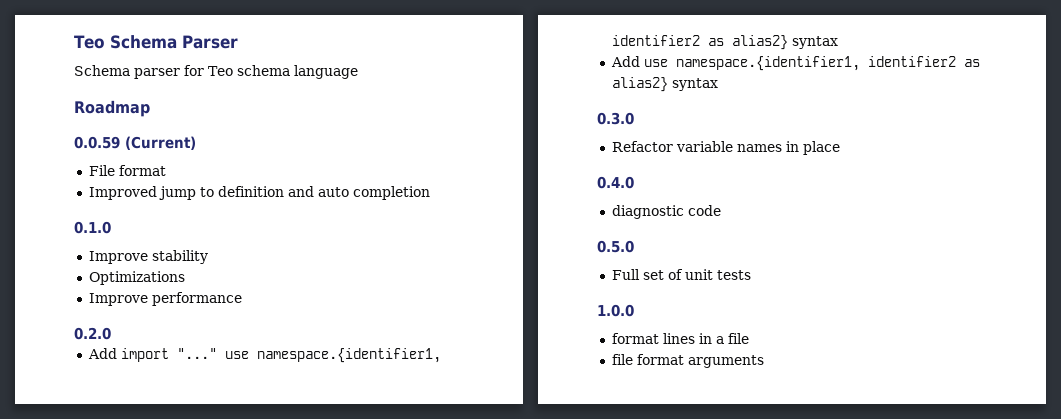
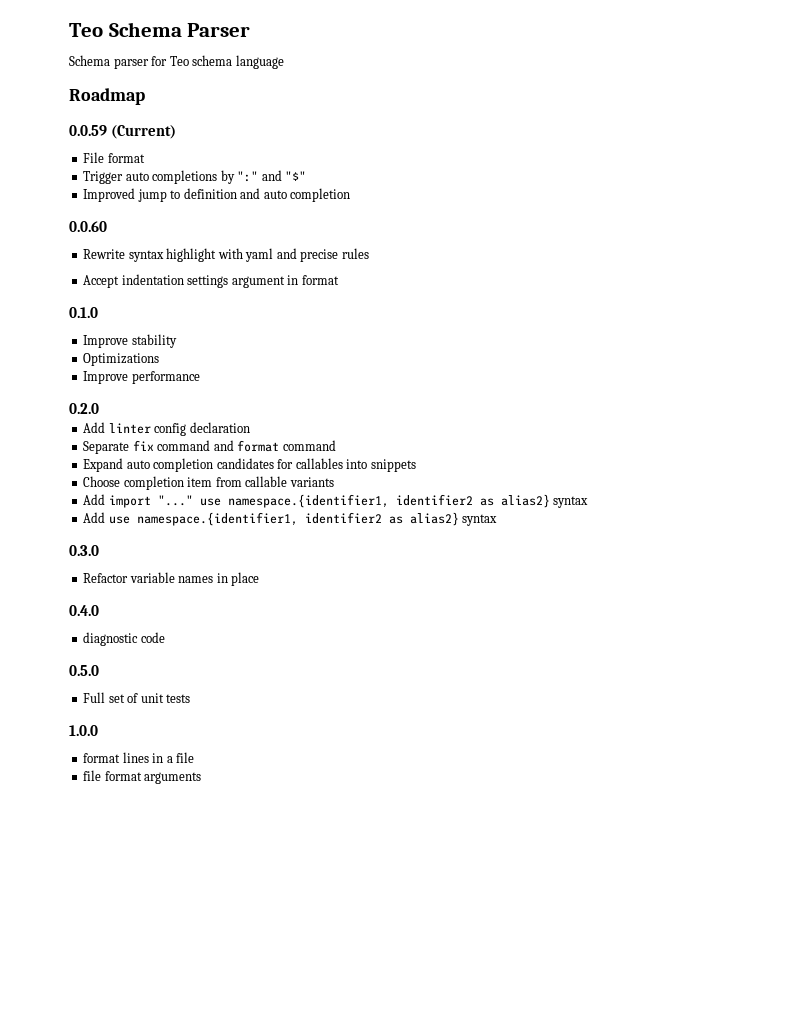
(166, 170) none -> [83,170,307,184] // Trigger auto completions by ":" and "$"
(430, 193) none -> [69,221,107,232] [83,248,369,262] [83,274,339,288] // 0.0.60 // Rewrite syntax highlight with yaml and precise rules // Accept indentation settings argument in format
(111, 333) none -> [83,422,250,436] [83,440,336,454] [83,458,416,472] [83,476,334,490] // Add linter config declaration // Separate fix command and format command // Expand auto completion candidates for callables into snippets // Choose completion item from callable variants

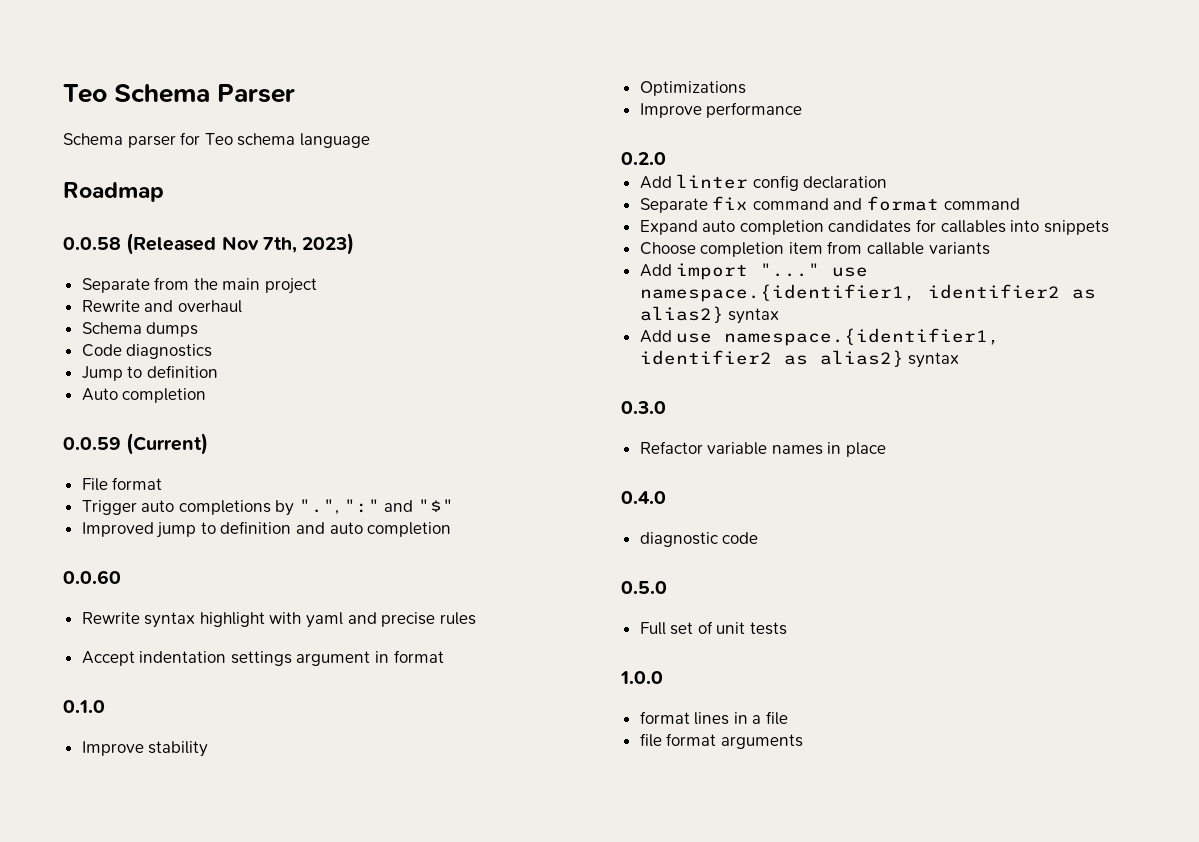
(145, 96) none -> [63,233,355,255] [81,277,318,294] [81,300,242,313] [81,322,199,337] [81,344,213,359] [81,365,218,381] [81,388,207,403] // 0.0.58 (Released Nov 7th, 2023) // Separate from the main project // Rewrite and overhaul // Schema dumps // Code diagnostics // Jump to definition // Auto completion
(235, 177) none -> [299,499,340,515] ".",

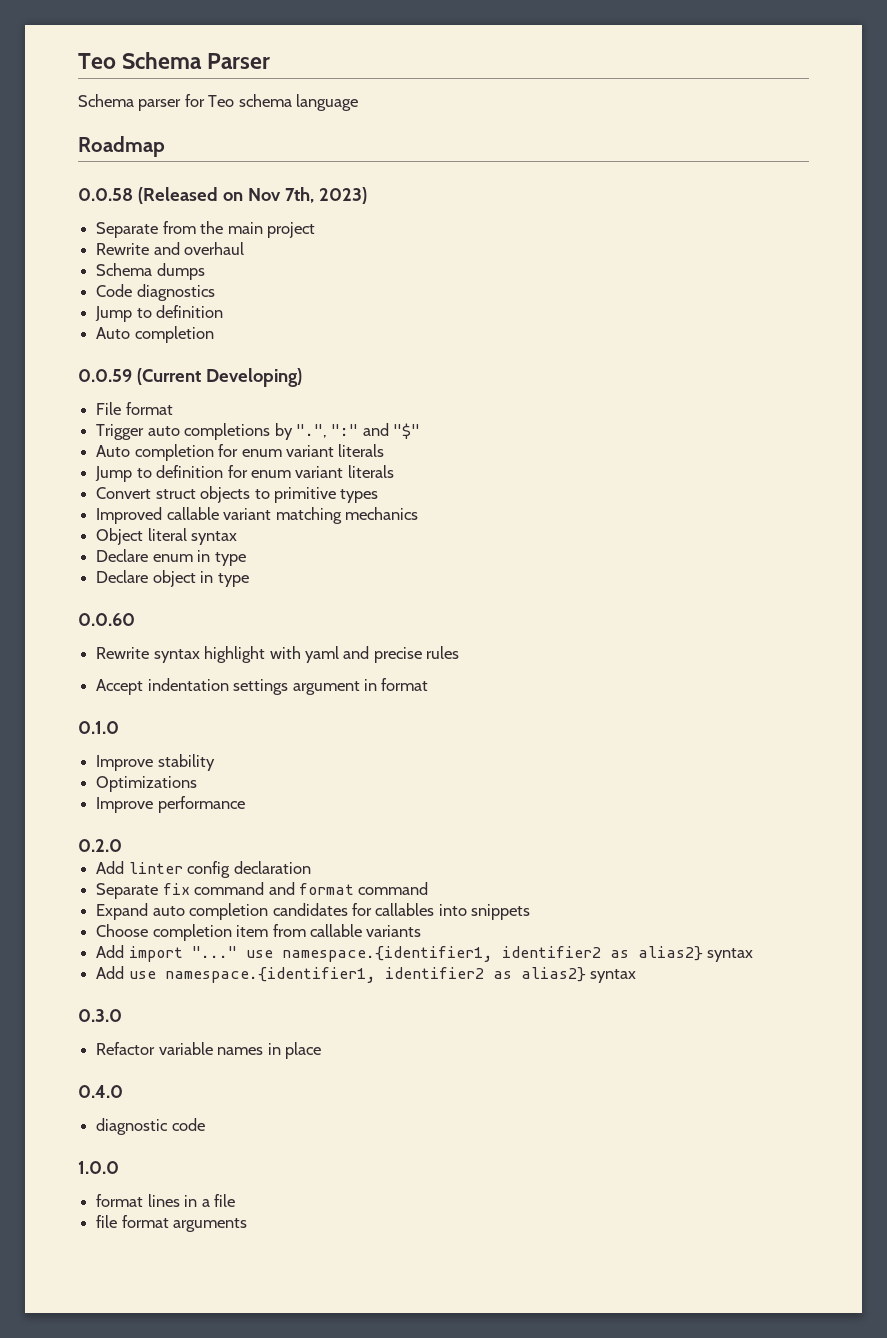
(217, 244) none -> [222,192,243,201] on
[126,433,209,455] (Current) -> [136,368,302,387] (Current Developing)
[81,521,452,538] Improved jump to definition and auto completion -> [96,444,385,461] [95,465,394,482] [96,486,379,503] [96,507,418,524] [96,528,238,545] [96,549,246,566] [96,570,249,587] Auto completion for enum variant literals // Jump to definition for enum variant literals // Convert struct objects to primitive types // Improved callable variant matching mechanics // Object literal syntax // Declare enum in type // Declare object in type
[621,581,667,594] [639,621,788,635] // 0.5.0 // Full set of unit tests -> (205, 1124) none

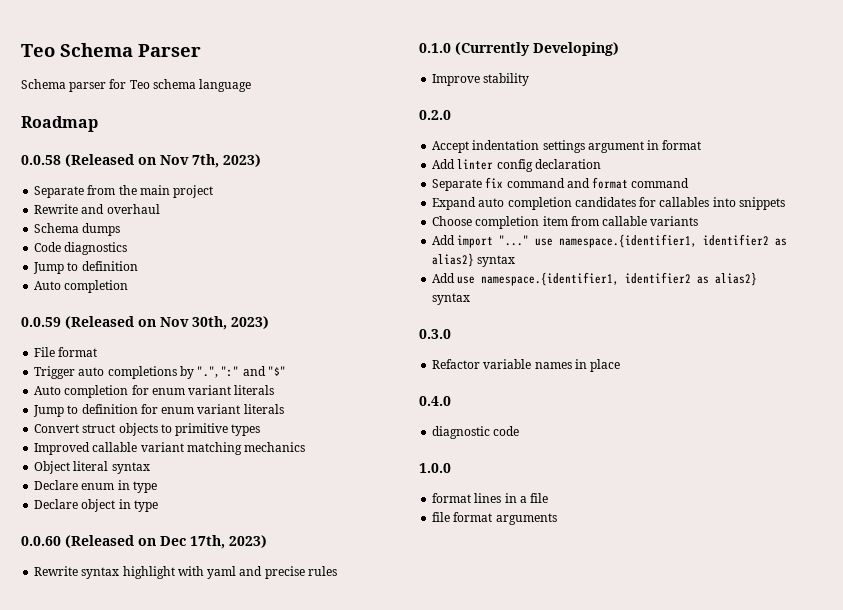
[136,368,302,387] (Current Developing) -> [65,316,269,330] (Released on Nov 30th, 2023)
(135, 619) none -> [65,535,267,549] (Released on Dec 17th, 2023)
(460, 652) none -> [419,42,619,56] [432,73,530,86] [419,110,451,120] // 0.1.0 (Currently Developing) // Improve stability // 0.2.0
[78,721,119,734] [96,754,215,771] [96,776,198,792] [96,796,245,813] [78,839,122,852] // 0.1.0 // Improve stability // Optimizations // Improve performance // 0.2.0 -> (702, 145) none

